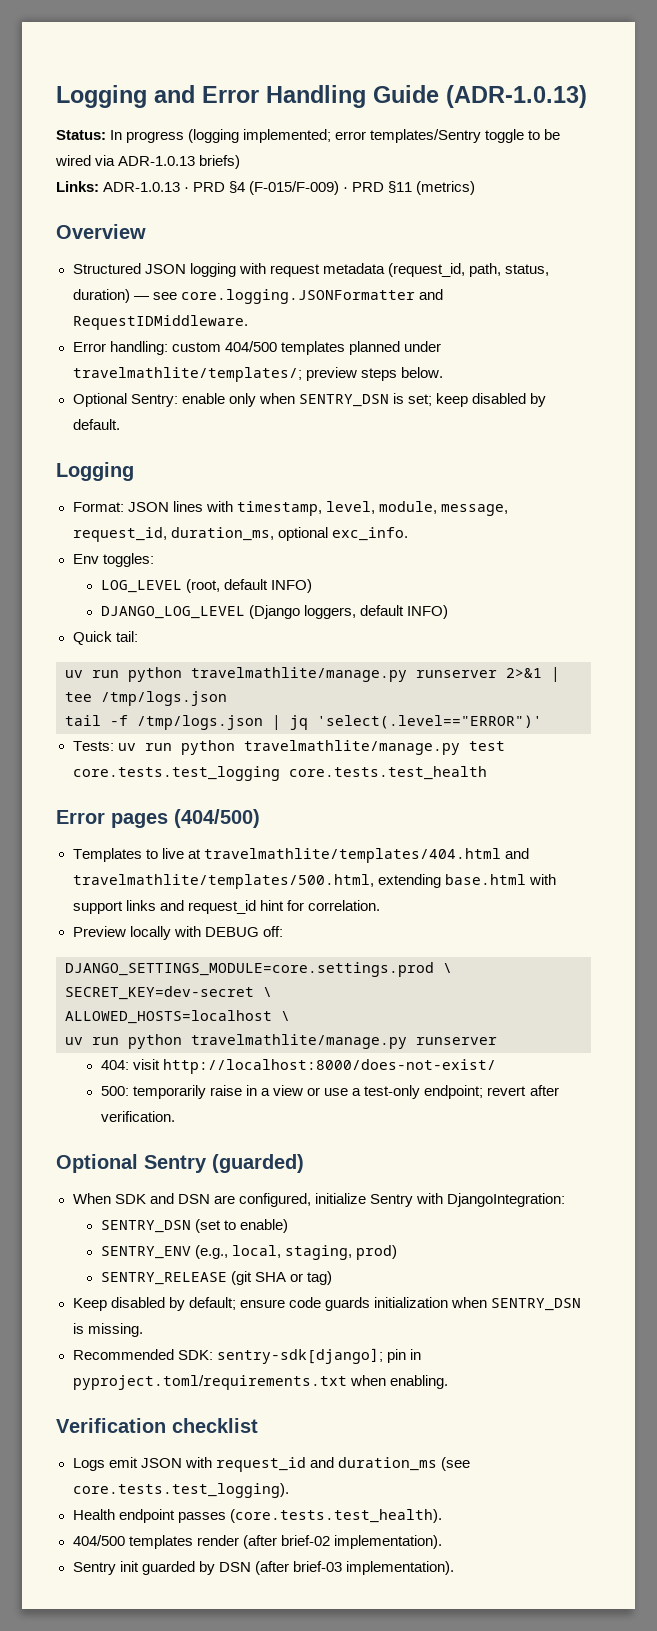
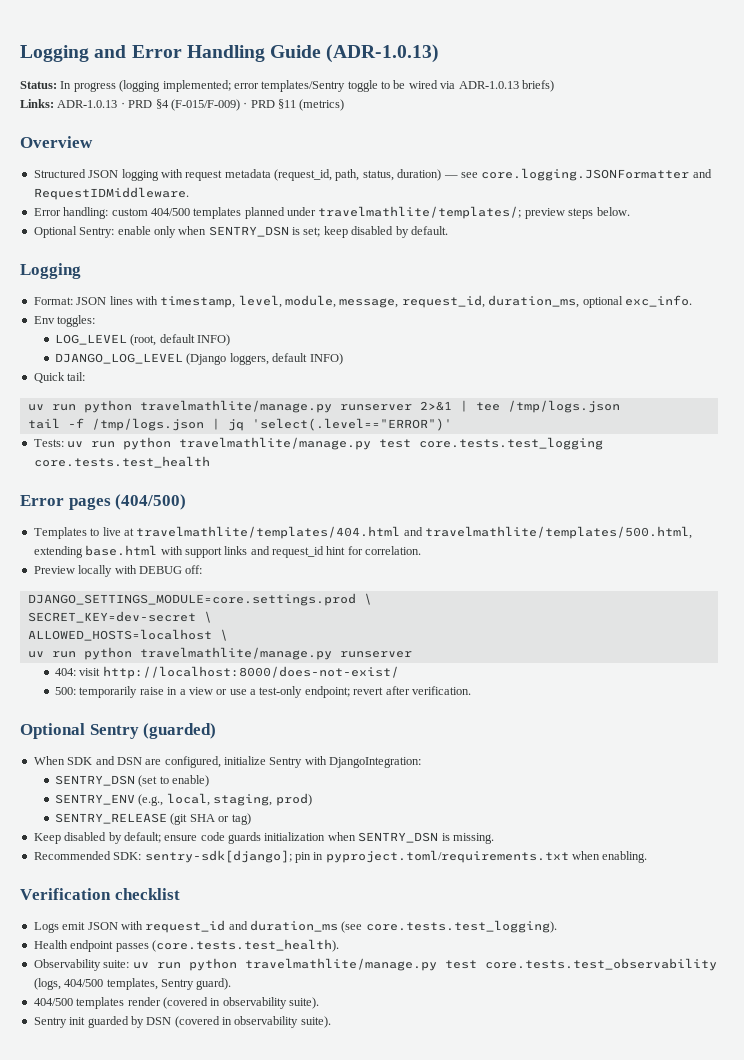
(442, 1516) none -> [33,958,717,971] [33,978,232,990] // Observability suite: uv run python travelmathlite/manage.py test core.tests.test_observability (logs, 404/500 templates, Sentry guard).
[242,1535,442,1549] (after brief-02 implementation). -> [162,997,319,1009] (covered in observability suite).
[254,1561,454,1575] (after brief-03 implementation). -> [174,1016,331,1028] (covered in observability suite).

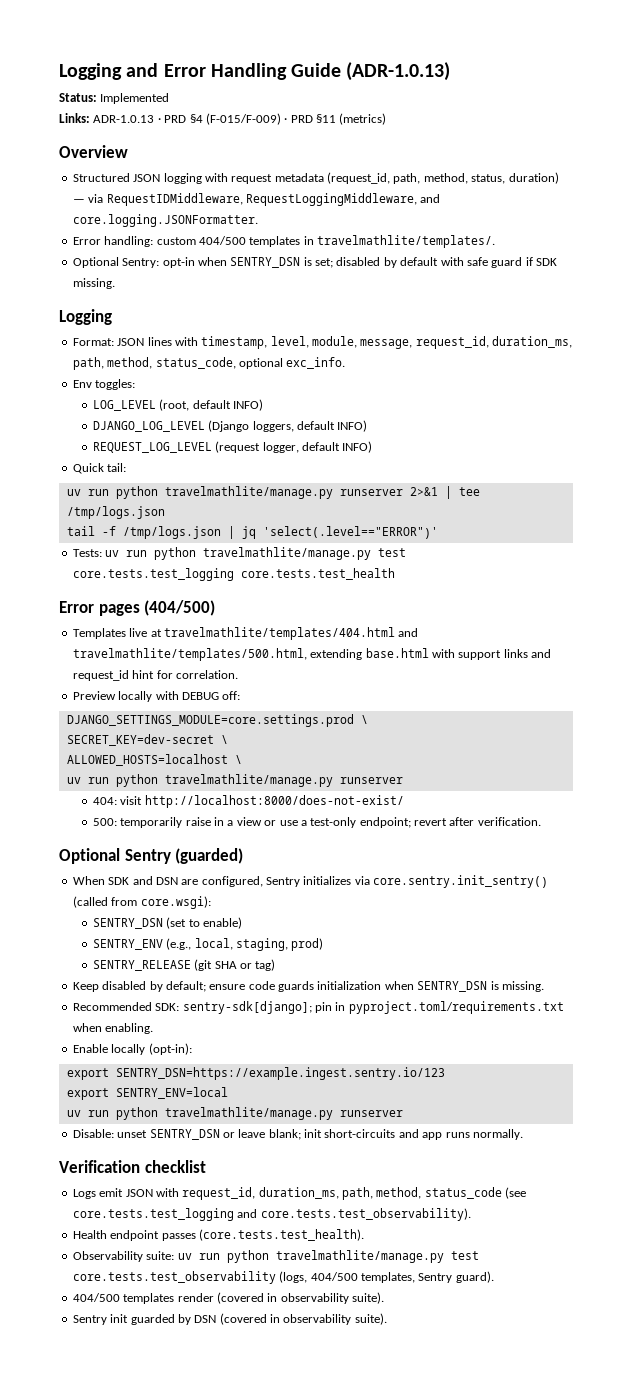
[60,80,554,92] In progress (logging implemented; error templates/Sentry toggle to be wired via ADR-1.0.13 briefs) -> [100,93,170,104] Implemented
(360, 175) none -> [423,173,468,184] method,
[460,168,712,181] [33,187,189,200] see core.logging.JSONFormatter and RequestIDMiddleware. -> [88,193,441,206] [72,214,258,227] via RequestIDMiddleware, RequestLoggingMiddleware, and core.logging.JSONFormatter.
[244,206,630,219] planned under travelmathlite/templates/; preview steps below. -> [303,235,495,248] in travelmathlite/templates/.
[117,226,176,238] enable only -> [162,257,195,268] opt-in
[323,226,448,238] keep disabled by default. -> [336,257,557,268] [72,278,115,289] disabled by default with safe guard if SDK missing.
(580, 301) none -> [72,357,236,370] path, method, status_code,
(343, 359) none -> [92,441,373,453] // REQUEST_LOG_LEVEL (request logger, default INFO)
[90,528,100,536] to -> (126, 633) none
[224,756,422,768] initialize Sentry with DjangoIntegration: -> [266,875,549,888] [72,896,211,909] Sentry initializes via core.sentry.init_sentry() (called from core.wsgi):
(648, 857) none -> [72,1043,192,1055] [66,1067,445,1080] [66,1087,228,1100] [66,1107,403,1120] [72,1129,523,1140] // Enable locally (opt-in): // export SENTRY_DSN=https://example.ingest.sentry.io/123 // export SENTRY_ENV=local // uv run python travelmathlite/manage.py runserver // Disable: unset SENTRY_DSN or leave blank; init short-circuits and app runs normally.
[145,920,557,933] request_id and duration_ms (see core.tests.test_logging). -> [182,1187,527,1200] [72,1208,471,1221] request_id, duration_ms, path, method, status_code (see core.tests.test_logging and core.tests.test_observability).

